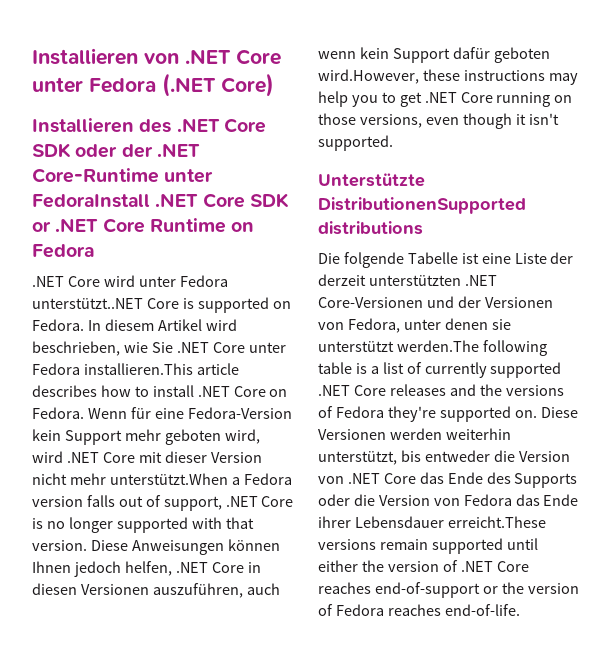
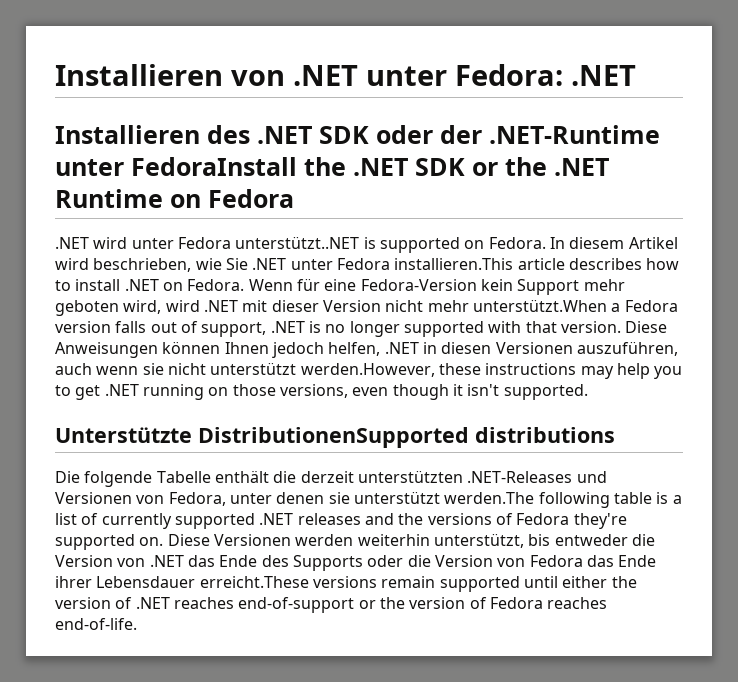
[236,49,281,65] [32,73,274,97] Core unter Fedora (.NET Core) -> [366,64,636,86] unter Fedora: .NET
[223,118,266,133] Core -> (312, 135) none
[156,143,200,157] [32,168,214,183] [32,193,289,208] [32,218,145,233] .NET Core-Runtime unter FedoraInstall .NET Core SDK or .NET Core -> [489,125,660,144] [55,157,609,176] .NET-Runtime unter FedoraInstall the .NET SDK or the .NET
[67,276,100,287] Core -> (89, 243) none
[146,298,179,309] Core -> (360, 242) none
[212,342,245,353] Core -> (287, 264) none
[233,386,266,397] Core -> (159, 285) none
[102,452,135,463] Core -> (238, 306) none
[261,496,294,507] Core -> (305, 327) none
[211,562,244,573] Core -> (419, 348) none
[359,47,550,63] [318,69,419,84] kein Support dafür geboten wird.However, -> [142,362,435,377] sie nicht unterstützt werden.However,
[460,92,493,103] Core -> (139, 390) none
[461,252,574,264] [318,274,497,286] [318,296,481,308] ist eine Liste der derzeit unterstützten .NET Core-Versionen und der -> [214,470,607,483] enthält die derzeit unterstützten .NET-Releases und
[353,385,386,396] Core -> (294, 519) none
[383,473,416,484] Core -> (184, 561) none
[496,561,529,572] Core -> (170, 603) none

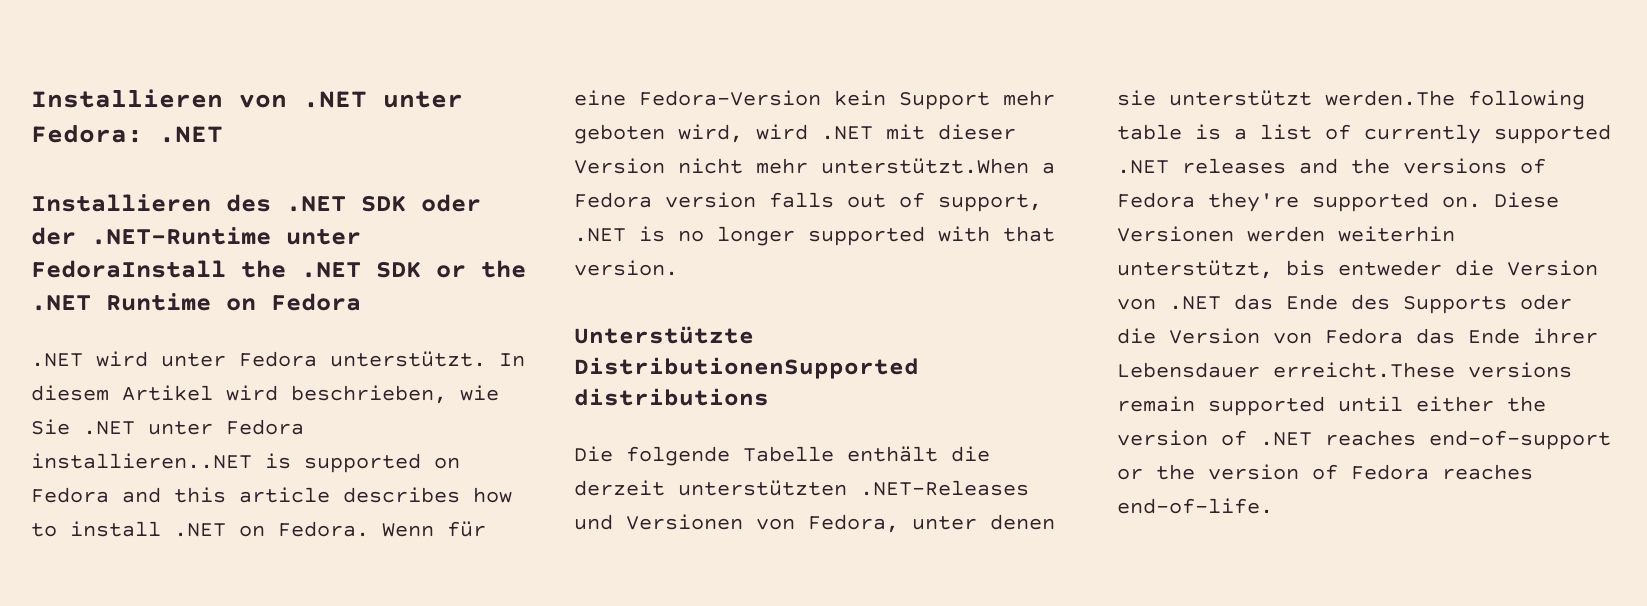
[235,236,546,253] unterstützt..NET is supported on Fedora. -> [330,351,486,367] unterstützt.
[394,258,514,270] installieren.This -> [31,453,460,473] [31,487,226,503] installieren..NET is supported on Fedora and this
[625,321,668,333] [55,341,678,358] [55,362,683,379] [55,384,588,400] Diese Anweisungen können Ihnen jedoch helfen, .NET in diesen Versionen auszuführen, auch wenn sie nicht unterstützt werden.However, these instructions may help you to get .NET running on those versions, even though it isn't supported. -> (678, 268) none

